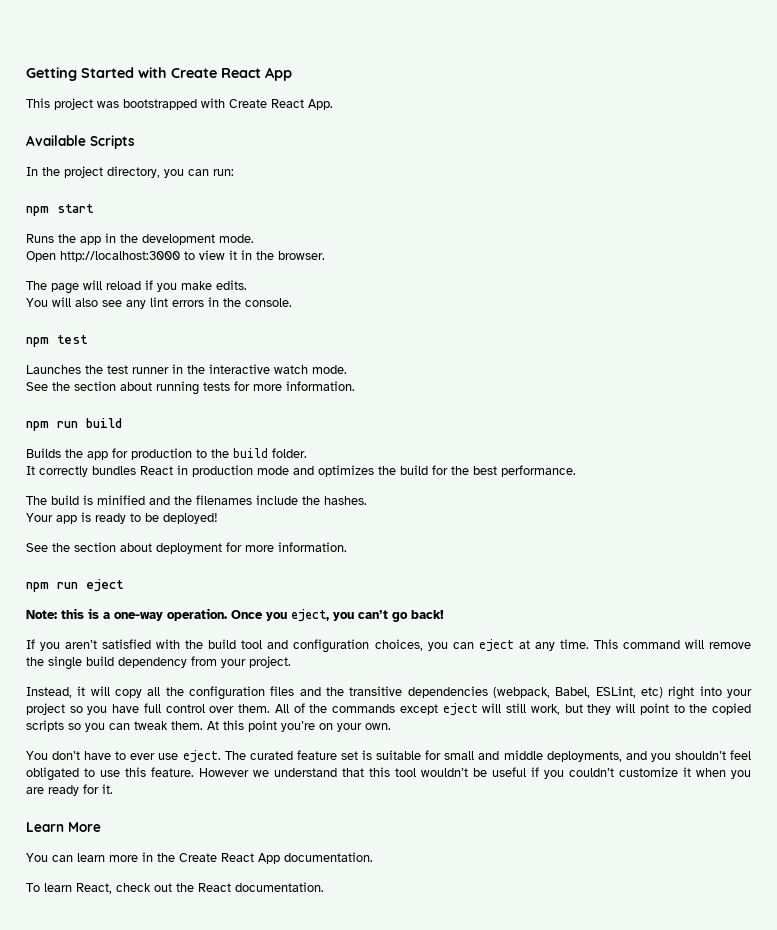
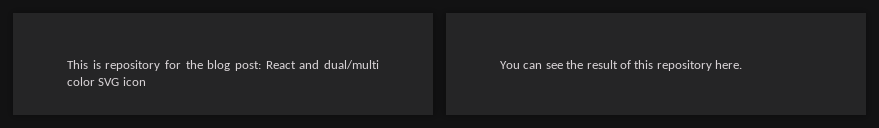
[26,67,292,81] [26,98,333,110] [26,135,135,149] [26,166,234,178] [26,204,94,216] [26,233,254,245] [26,250,325,262] [26,280,247,294] [26,297,292,309] [26,335,88,347] [26,364,347,374] [26,381,355,395] [26,418,122,431] [26,448,307,460] [26,465,576,477] [26,495,367,505] [26,512,218,524] [26,542,347,554] [26,579,124,592] [26,608,444,622] [26,639,751,653] [26,656,291,670] [26,686,753,700] [26,703,752,716] [26,720,391,732] [26,750,751,763] [26,767,751,781] [26,784,113,796] [26,822,101,832] [26,852,373,864] [26,882,324,894] Getting Started with Create React App // This project was bootstrapped with Create React App. // Available Scripts // In the project directory, you can run: // npm start // Runs the app in the development mode. // Open http://localhost:3000 to view it in the browser. // The page will reload if you make edits. // You will also see any lint errors in the console. // npm test // Launches the test runner in the interactive watch mode. // See the section about running tests for more information. // npm run build // Builds the app for production to the build folder. // It correctly bundles React in production mode and optimizes the build for the best performance. // The build is minified and the filenames include the hashes. // Your app is ready to be deployed! // See the section about deployment for more information. // npm run eject // Note: this is a one-way operation. Once you eject, you can’t go back! // If you aren’t satisfied with the build tool and configuration choices, you can eject at any time. This command will remove the single build dependency from your project. // Instead, it will copy all the configuration files and the transitive dependencies (webpack, Babel, ESLint, etc) right into your project so you have full control over them. All of the commands except eject will still work, but they will point to the copied scripts so you can tweak them. At this point you’re on your own. // You don’t have to ever use eject. The curated feature set is suitable for small and middle deployments, and you shouldn’t feel obligated to use this feature. However we understand that this tool wouldn’t be useful if you couldn’t customize it when you are ready for it. // Learn More // You can learn more in the Create React App documentation. // To learn React, check out the React documentation. -> [67,60,379,71] [67,77,146,86] [500,60,742,71] This is repository for the blog post: React and dual/multi color SVG icon // You can see the result of this repository here.

